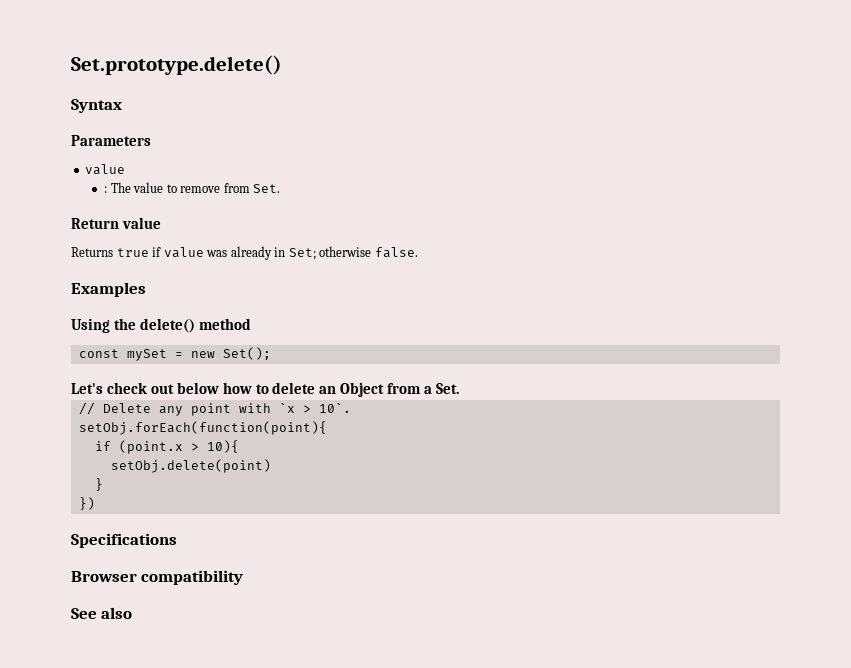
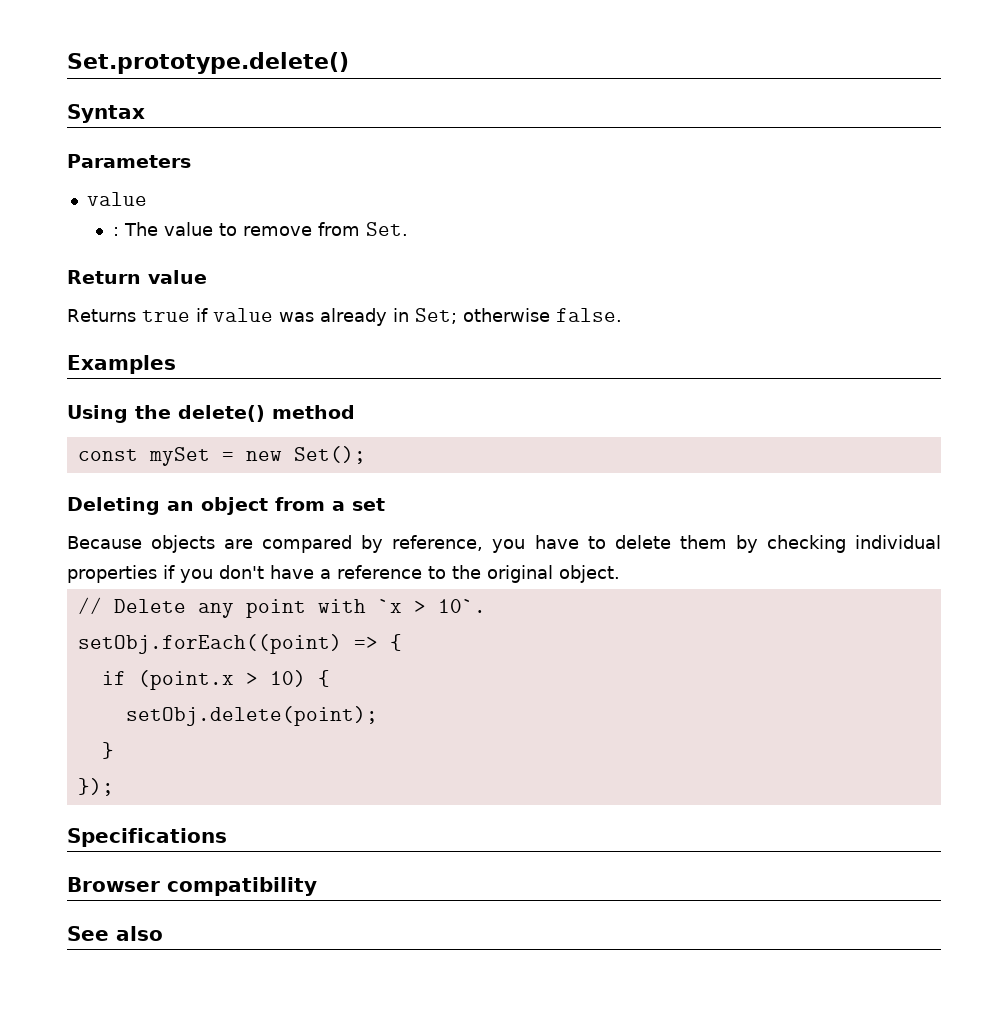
[71,382,460,397] Let's check out below how to delete an Object from a Set. -> [67,497,385,515] [67,535,942,553] [67,565,620,583] Deleting an object from a set // Because objects are compared by reference, you have to delete them by checking individual properties if you don't have a reference to the original object.
[78,421,327,435] setObj.forEach(function(point){ -> [77,634,402,654] setObj.forEach((point) => {
[206,440,239,453] [110,459,271,473] 10){ // setObj.delete(point) -> [269,670,330,687] [125,706,378,726] 10) { // setObj.delete(point);
[78,497,95,510] }) -> [77,778,114,796] });

